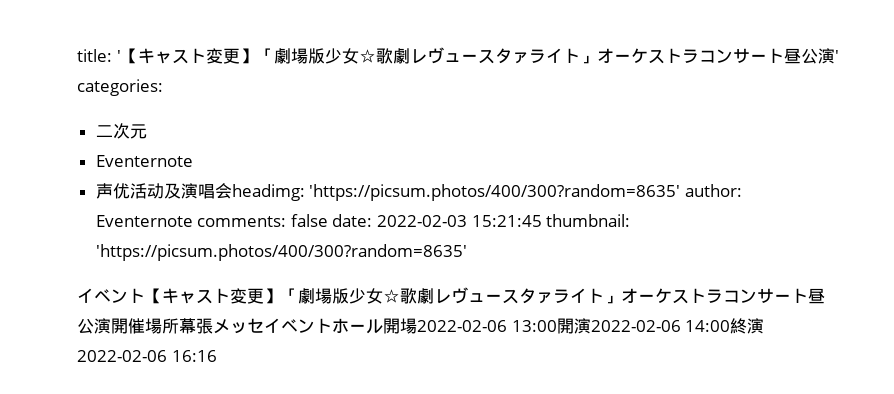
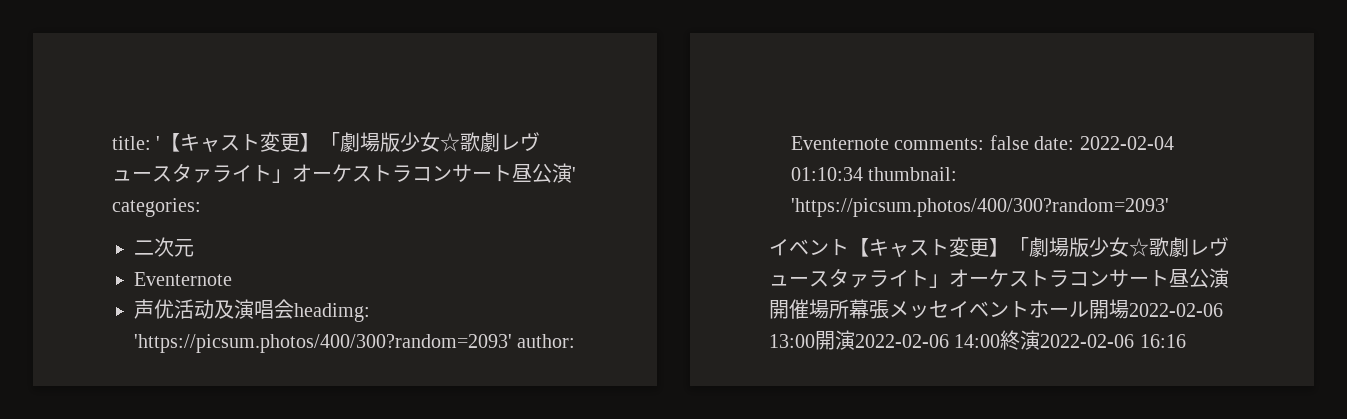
[309,184,681,201] 'https://picsum.photos/400/300?random=8635' -> [134,334,512,353] 'https://picsum.photos/400/300?random=2093'
[377,214,631,227] [95,244,467,261] 2022-02-03 15:21:45 thumbnail: 'https://picsum.photos/400/300?random=8635' -> [1079,136,1174,150] [791,167,958,181] [791,198,1169,217] 2022-02-04 01:10:34 thumbnail: 'https://picsum.photos/400/300?random=2093'

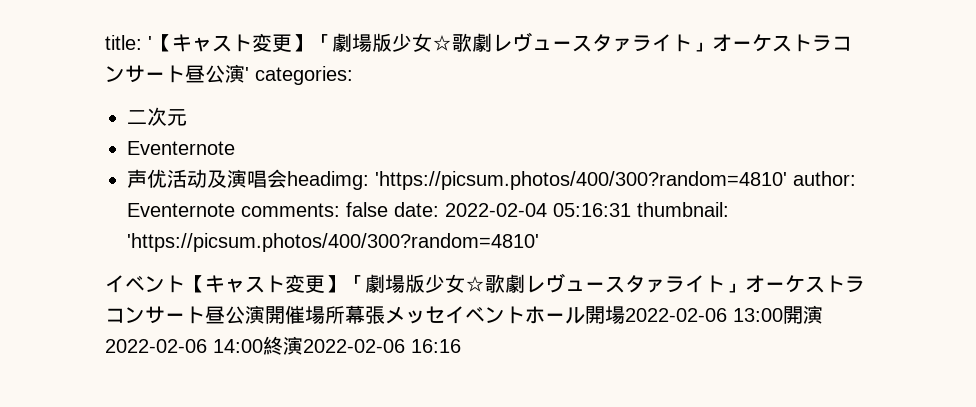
[134,334,512,353] 'https://picsum.photos/400/300?random=2093' -> [375,171,787,190] 'https://picsum.photos/400/300?random=4810'
[791,167,958,181] [791,198,1169,217] 01:10:34 thumbnail: 'https://picsum.photos/400/300?random=2093' -> [553,202,729,217] [127,233,539,252] 05:16:31 thumbnail: 'https://picsum.photos/400/300?random=4810'

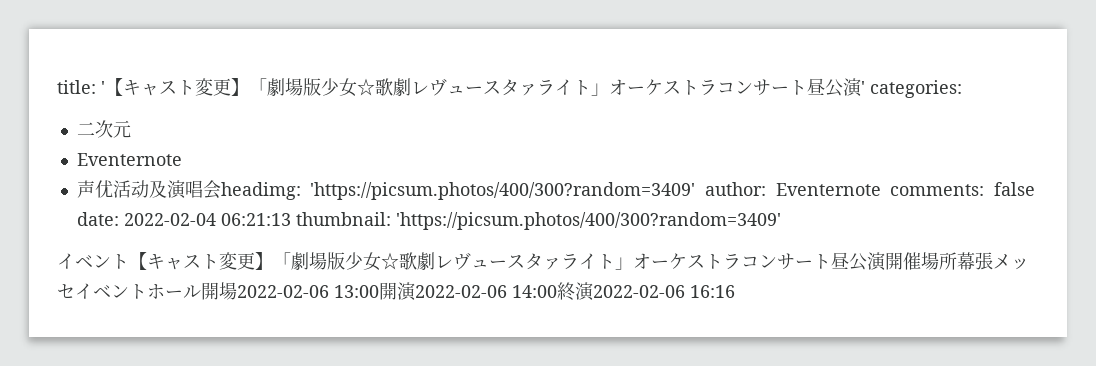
[375,171,787,190] 'https://picsum.photos/400/300?random=4810' -> [310,182,696,200] 'https://picsum.photos/400/300?random=3409'
[553,202,729,217] [127,233,539,252] 05:16:31 thumbnail: 'https://picsum.photos/400/300?random=4810' -> [220,212,781,230] 06:21:13 thumbnail: 'https://picsum.photos/400/300?random=3409'

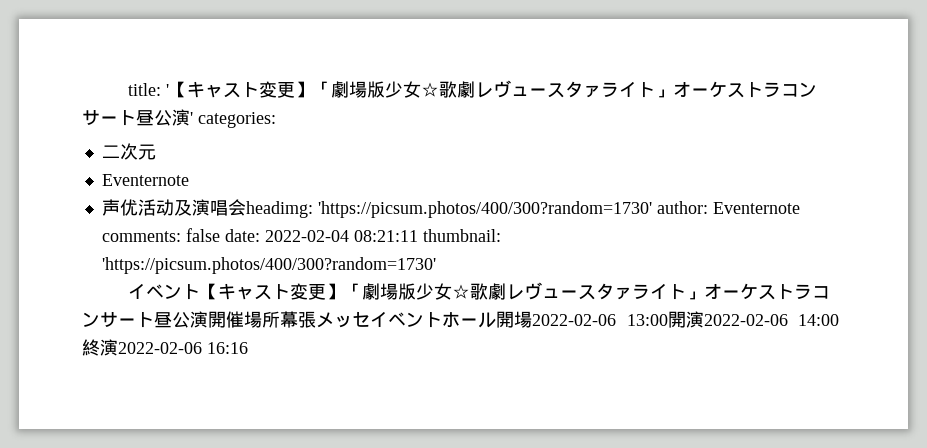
[310,182,696,200] 'https://picsum.photos/400/300?random=3409' -> [317,201,652,218] 'https://picsum.photos/400/300?random=1730'
[220,212,781,230] 06:21:13 thumbnail: 'https://picsum.photos/400/300?random=3409' -> [353,229,501,242] [101,257,436,274] 08:21:11 thumbnail: 'https://picsum.photos/400/300?random=1730'

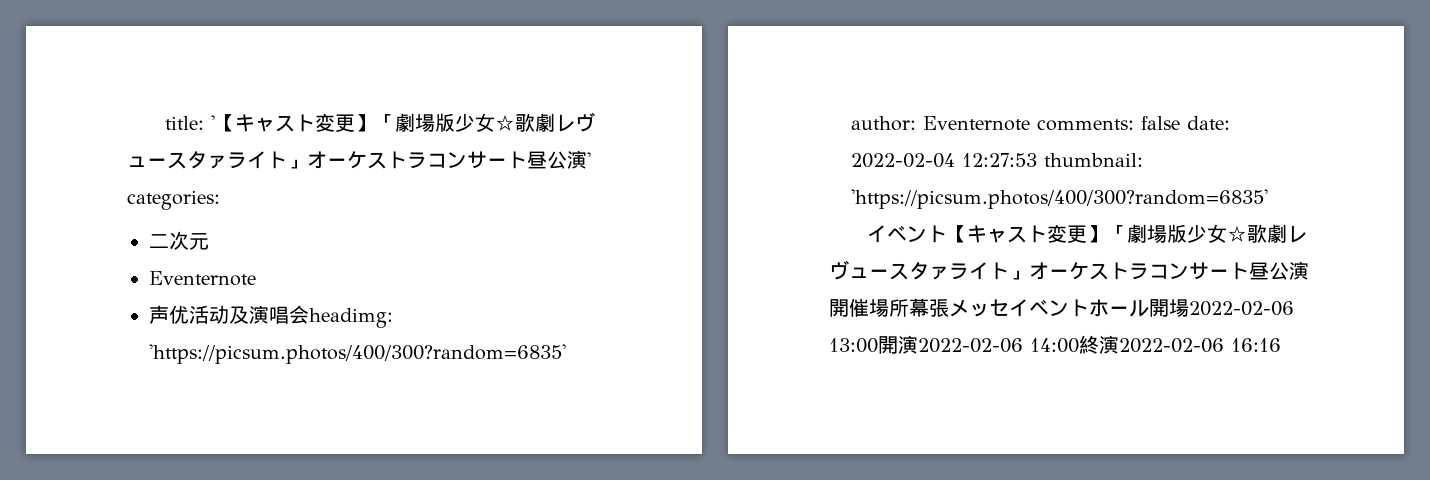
[317,201,652,218] 'https://picsum.photos/400/300?random=1730' -> [149,344,566,364] 'https://picsum.photos/400/300?random=6835'
[353,229,501,242] [101,257,436,274] 08:21:11 thumbnail: 'https://picsum.photos/400/300?random=1730' -> [962,153,1143,167] [851,189,1268,209] 12:27:53 thumbnail: 'https://picsum.photos/400/300?random=6835'

